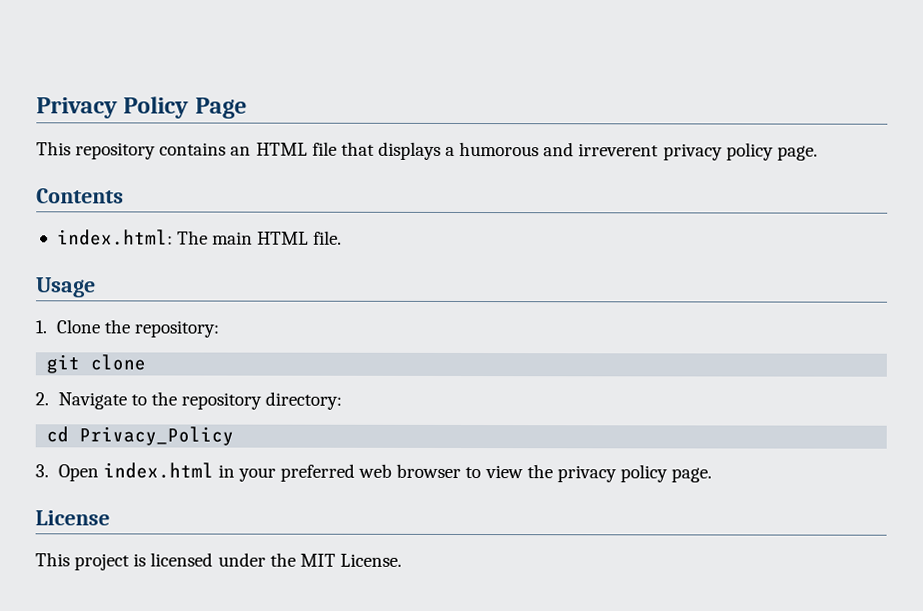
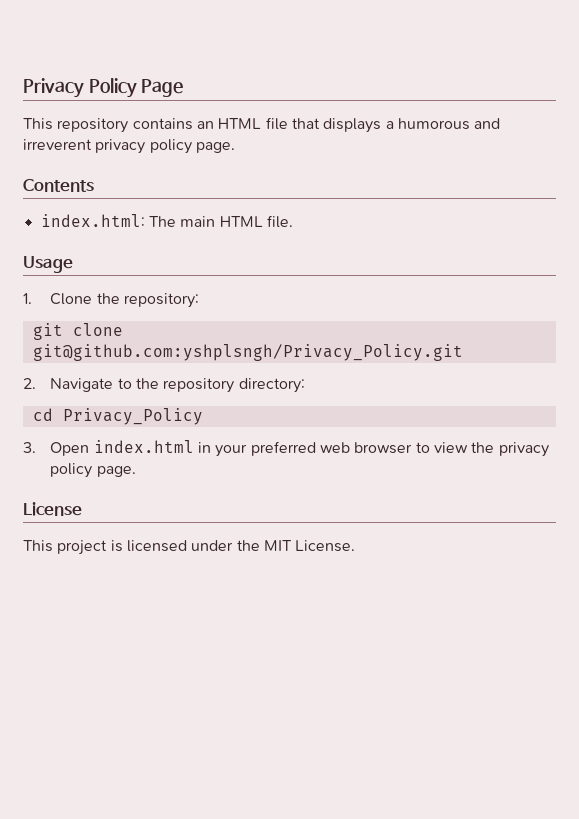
(147, 362) none -> [32,344,463,361] git@github.com:yshplsngh/Privacy_Policy.git

